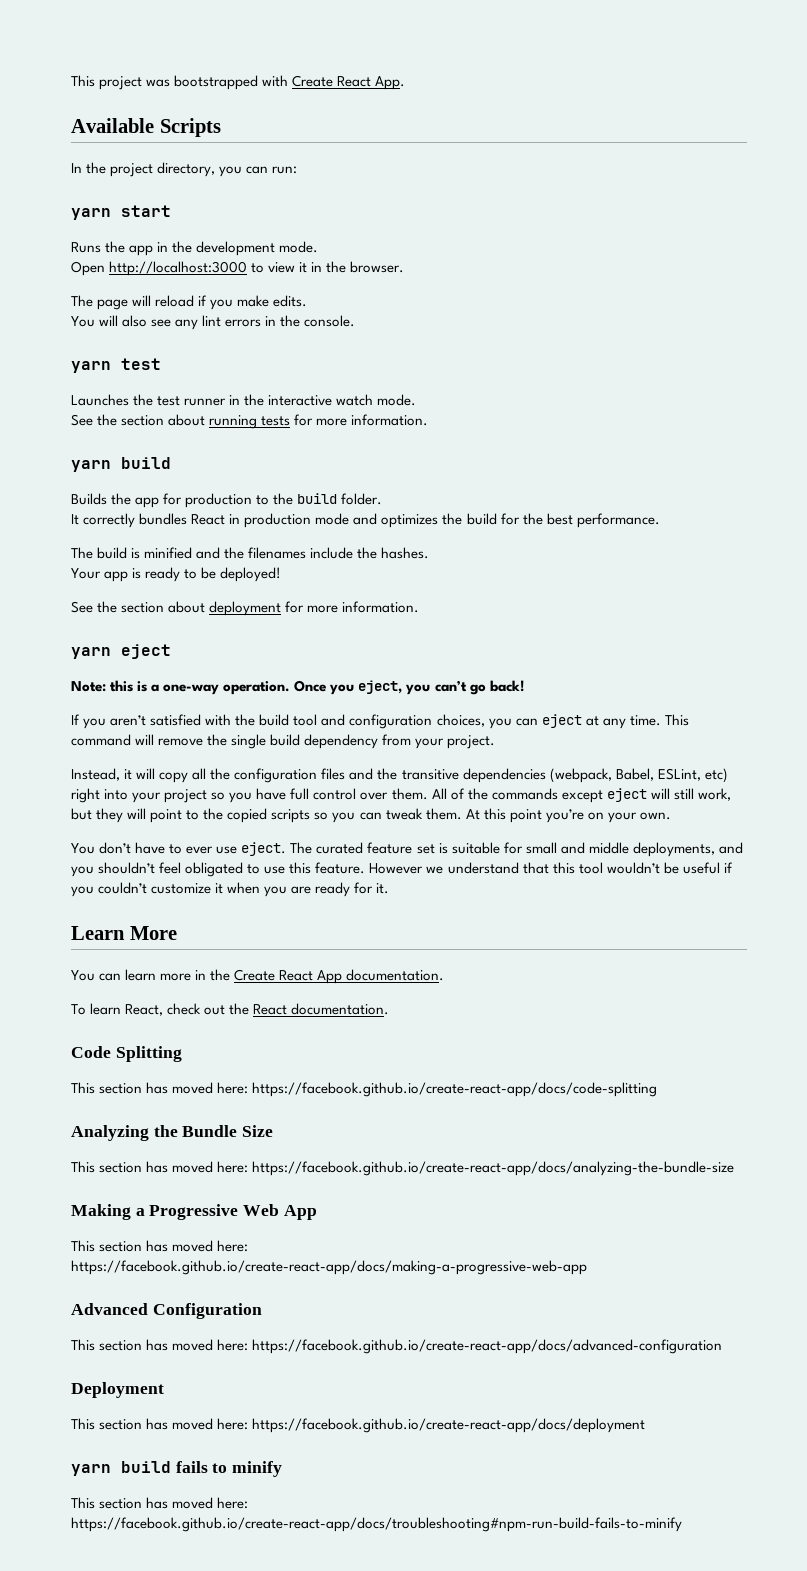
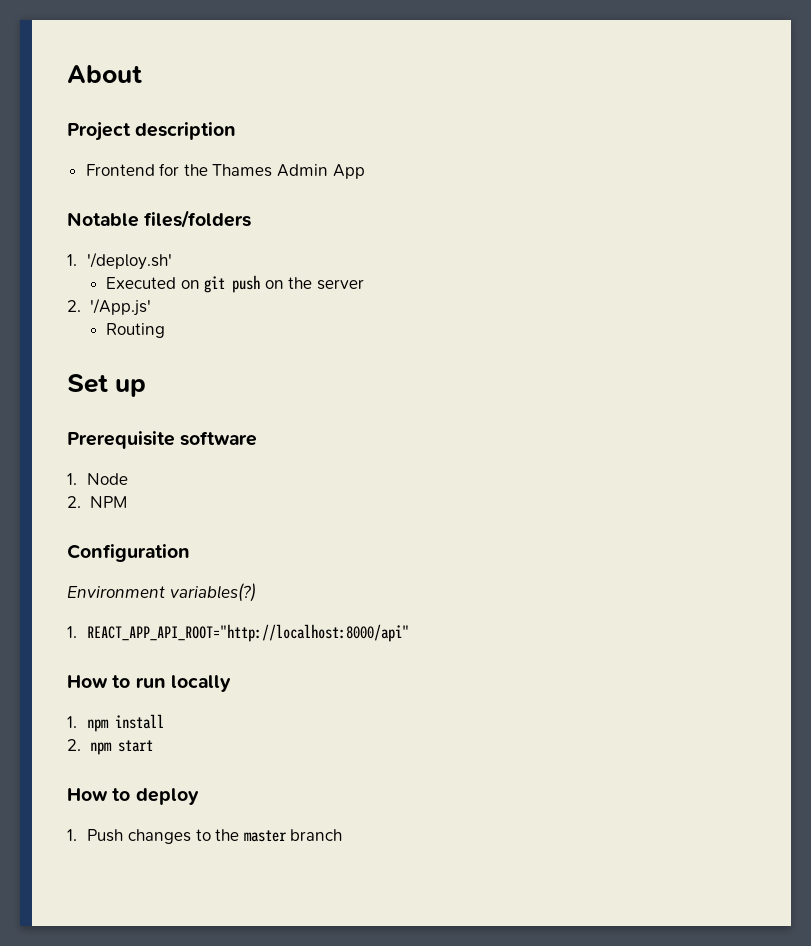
[71,75,406,90] [71,118,221,137] [71,162,298,177] [71,205,171,220] [71,241,319,256] [71,261,405,276] [71,295,308,310] [71,315,356,330] [71,358,161,373] [71,394,417,406] [71,414,429,429] [71,457,171,472] [71,493,383,508] [71,513,660,528] [71,547,430,559] [71,567,282,582] [71,601,420,616] [71,644,171,659] [71,680,525,695] [71,714,689,729] [71,734,496,749] [71,768,728,783] [71,788,731,803] [71,808,671,823] [71,842,743,857] [71,862,733,877] [71,882,390,897] [71,926,177,940] [71,969,445,984] [71,1003,390,1016] [71,1046,182,1062] [71,1082,658,1097] [71,1125,274,1141] [71,1161,735,1176] [71,1204,317,1220] [71,1240,249,1252] [71,1260,587,1275] [71,1303,262,1319] [71,1339,723,1354] [71,1382,164,1398] [71,1418,646,1433] [71,1461,283,1477] [71,1497,249,1509] [71,1517,682,1532] This project was bootstrapped with Create React App. // Available Scripts // In the project directory, you can run: // yarn start // Runs the app in the development mode. // Open http://localhost:3000 to view it in the browser. // The page will reload if you make edits. // You will also see any lint errors in the console. // yarn test // Launches the test runner in the interactive watch mode. // See the section about running tests for more information. // yarn build // Builds the app for production to the build folder. // It correctly bundles React in production mode and optimizes the build for the best performance. // The build is minified and the filenames include the hashes. // Your app is ready to be deployed! // See the section about deployment for more information. // yarn eject // Note: this is a one-way operation. Once you eject, you can’t go back! // If you aren’t satisfied with the build tool and configuration choices, you can eject at any time. This command will remove the single build dependency from your project. // Instead, it will copy all the configuration files and the transitive dependencies (webpack, Babel, ESLint, etc) right into your project so you have full control over them. All of the commands except eject will still work, but they will point to the copied scripts so you can tweak them. At this point you’re on your own. // You don’t have to ever use eject. The curated feature set is suitable for small and middle deployments, and you shouldn’t feel obligated to use this feature. However we understand that this tool wouldn’t be useful if you couldn’t customize it when you are ready for it. // Learn More // You can learn more in the Create React App documentation. // To learn React, check out the React documentation. // Code Splitting // This section has moved here: https://facebook.github.io/create-react-app/docs/code-splitting // Analyzing the Bundle Size // This section has moved here: https://facebook.github.io/create-react-app/docs/analyzing-the-bundle-size // Making a Progressive Web App // This section has moved here: https://facebook.github.io/create-react-app/docs/making-a-progressive-web-app // Advanced Configuration // This section has moved here: https://facebook.github.io/create-react-app/docs/advanced-configuration // Deployment // This section has moved here: https://facebook.github.io/create-react-app/docs/deployment // yarn build fails to minify // This section has moved here: https://facebook.github.io/create-react-app/docs/troubleshooting#npm-run-build-fails-to-minify -> [67,65,142,83] [67,122,237,141] [85,163,365,179] [67,210,252,228] [67,252,173,270] [106,275,365,293] [67,298,151,316] [106,323,166,338] [67,374,147,397] [67,431,258,449] [67,473,129,485] [67,496,127,508] [67,544,190,562] [67,583,256,602] [67,624,410,642] [67,675,231,692] [67,714,165,732] [67,739,153,755] [67,788,199,805] [67,829,343,844] About // Project description // Frontend for the Thames Admin App // Notable files/folders // 1. '/deploy.sh' // Executed on git push on the server // 2. '/App.js' // Routing // Set up // Prerequisite software // 1. Node // 2. NPM // Configuration // Environment variables(?) // 1. REACT_APP_API_ROOT="http://localhost:8000/api" // How to run locally // 1. npm install // 2. npm start // How to deploy // 1. Push changes to the master branch

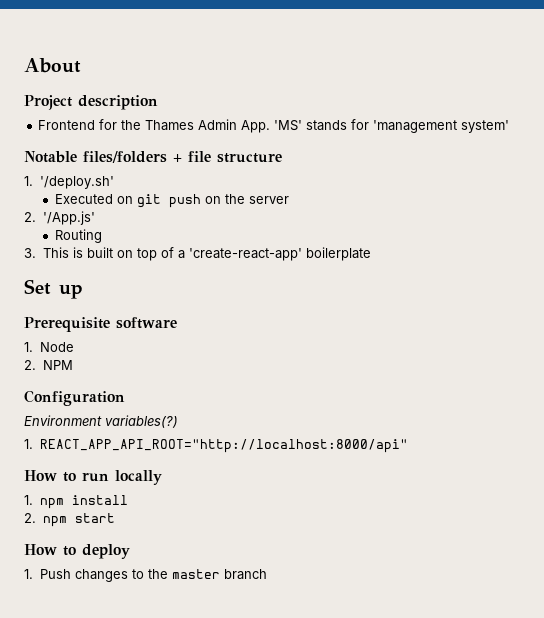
[332,164,365,179] App -> [241,119,510,133] App. 'MS' stands for 'management system'
(252, 219) none -> [173,151,282,163] + file structure
(166, 330) none -> [24,247,371,261] // 3. This is built on top of a 'create-react-app' boilerplate

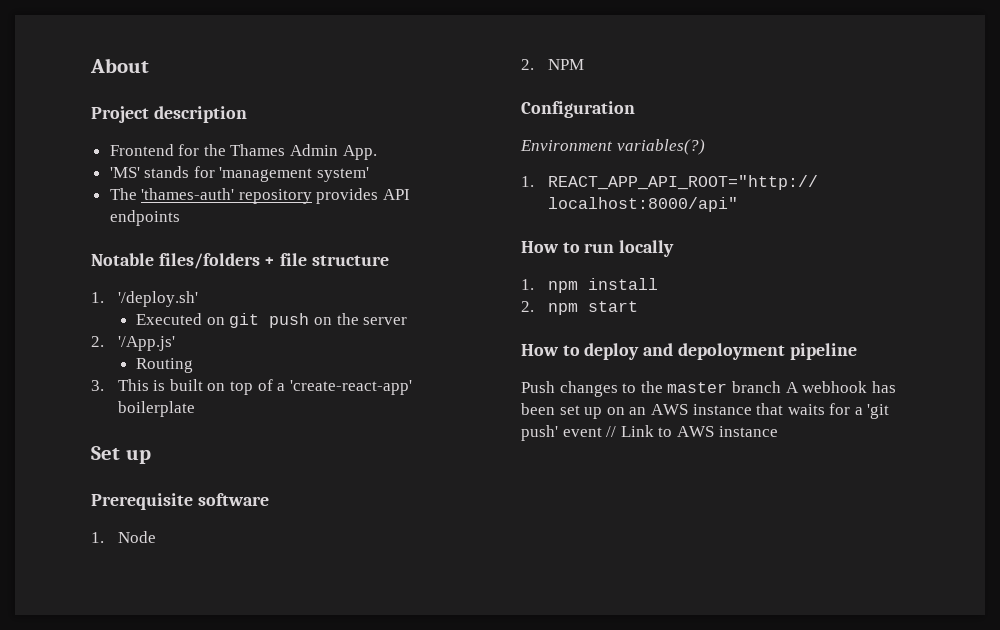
(271, 126) none -> (377, 152) //
(510, 126) none -> [109,188,411,204] [109,210,180,226] // The 'thames-auth' repository provides API endpoints
[24,569,33,579] // 1. -> [643,343,857,360] and depoloyment pipeline //
(268, 574) none -> [785,381,896,393] [521,403,890,419] [521,425,778,441] A webhook has been set up on an AWS instance that waits for a 'git push' event // Link to AWS instance

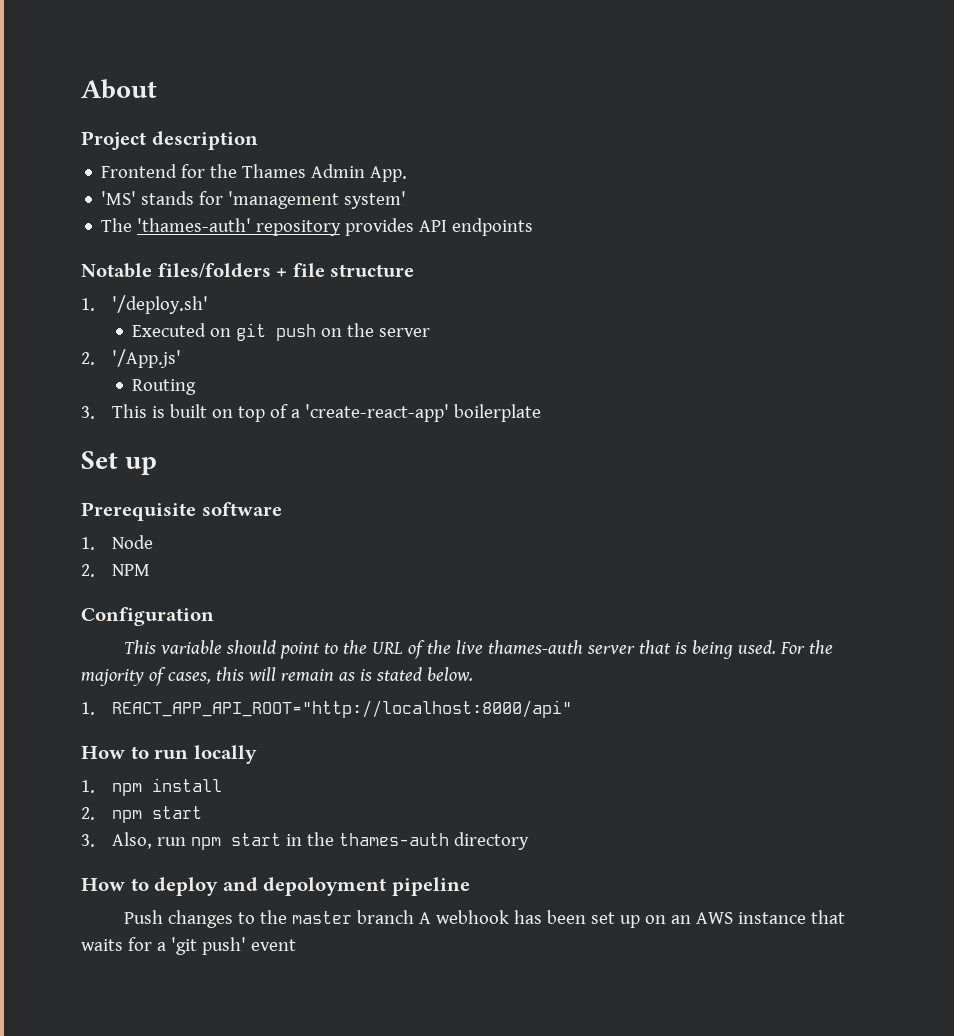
[520,139,705,155] Environment variables(?) -> [124,640,834,659] [81,667,473,686] This variable should point to the URL of the live thames-auth server that is being used. For the majority of cases, this will remain as is stated below.
(638, 306) none -> [81,832,529,850] // 3. Also, run npm start in the thames-auth directory
[606,425,778,437] // Link to AWS instance -> (296, 945) none

